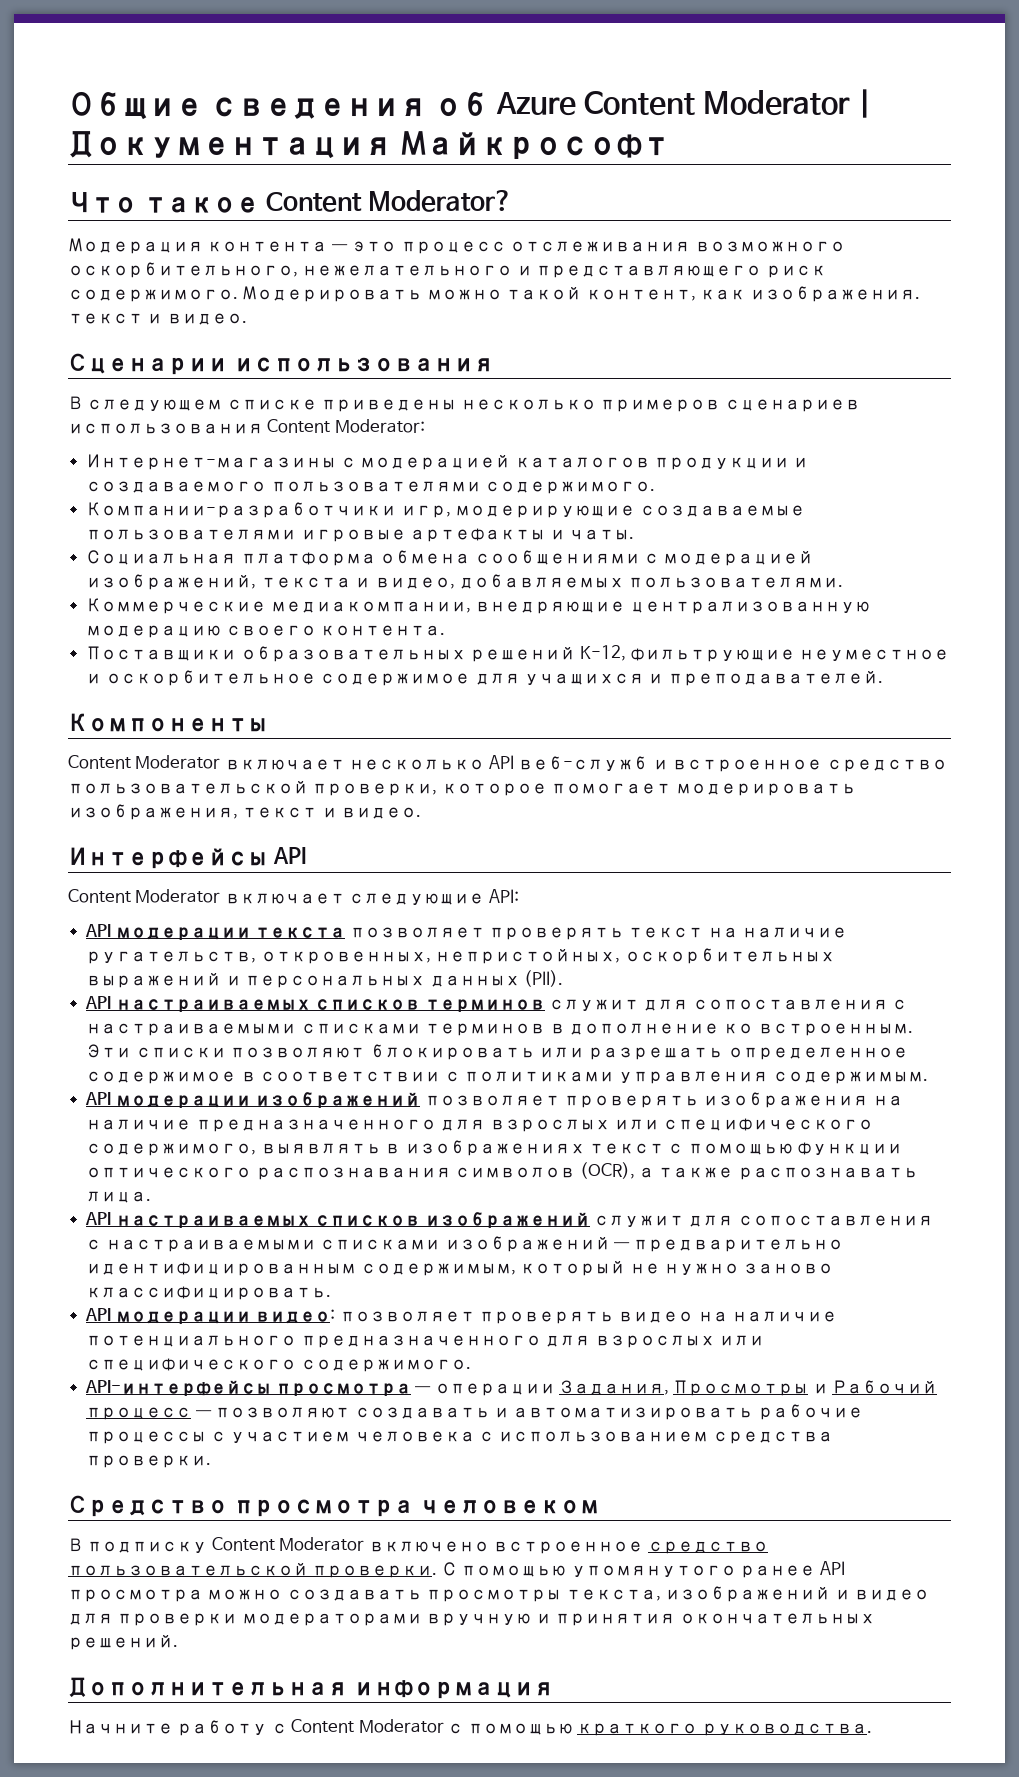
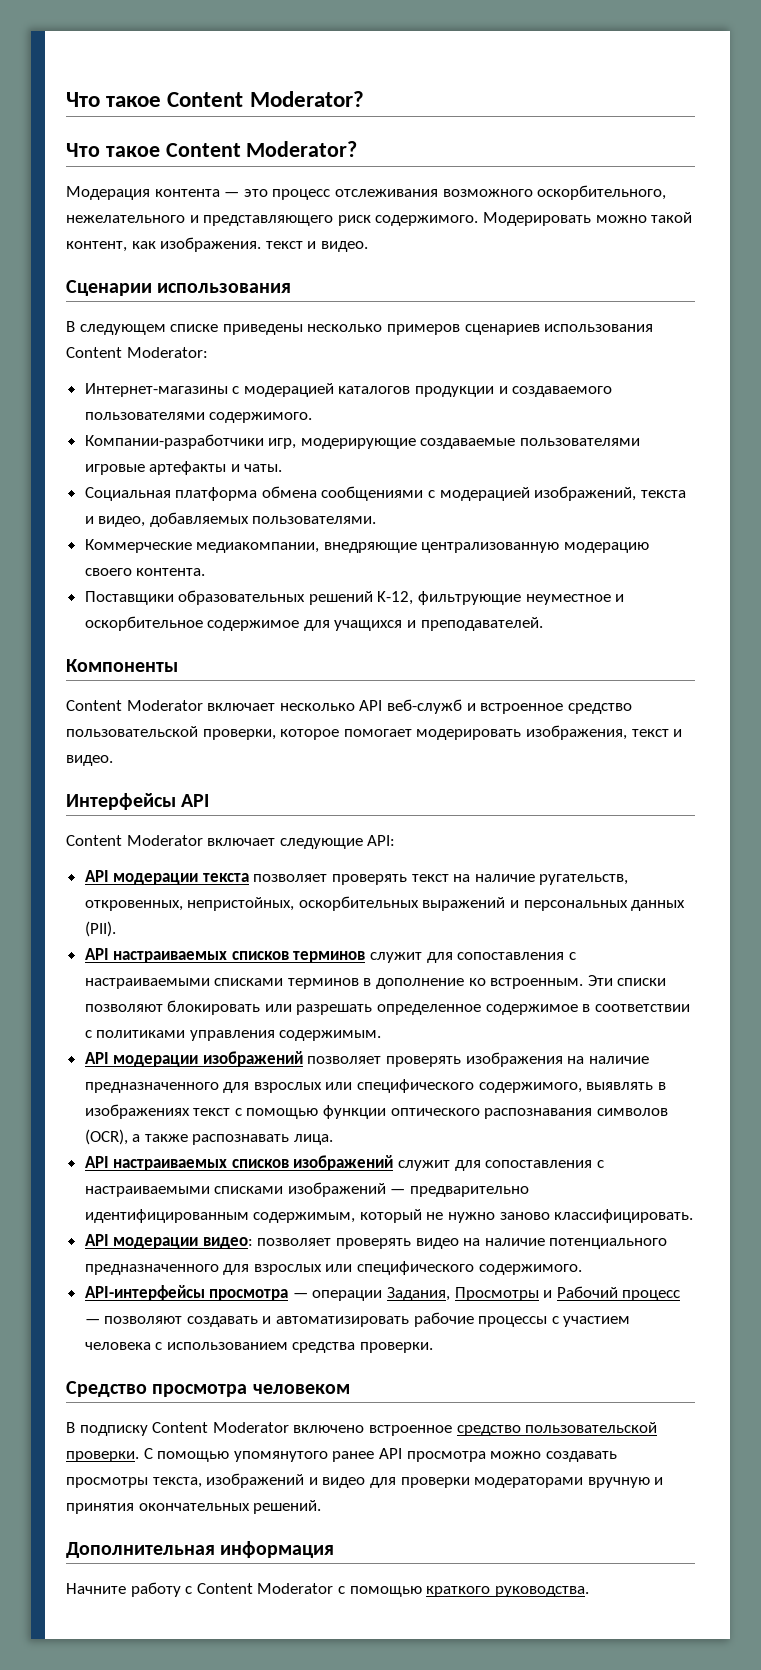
[68,89,871,120] [68,131,671,159] Общие сведения об Azure Content Moderator | Документация Майкрософт -> [66,91,364,107] Что такое Content Moderator?

